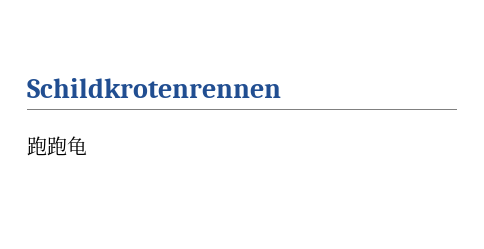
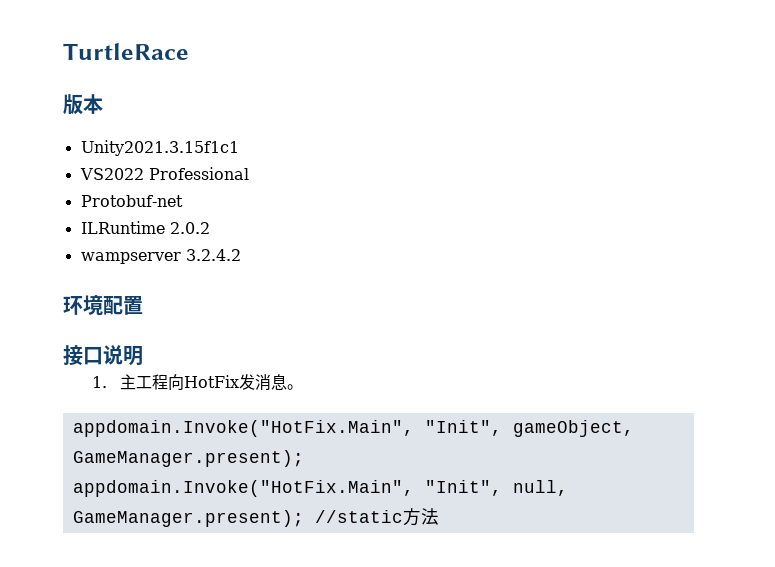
[27,78,281,98] [27,136,87,156] Schildkrotenrennen // 跑跑龟 -> [63,43,189,60] [63,94,103,115] [80,140,239,156] [79,167,249,180] [80,195,183,207] [80,221,210,234] [80,249,241,264] [63,295,143,315] [63,345,143,366] [91,374,304,391] [72,420,634,437] [72,450,304,467] [72,480,568,497] [72,508,439,527] TurtleRace // 版本 // Unity2021.3.15f1c1 // VS2022 Professional // Protobuf-net // ILRuntime 2.0.2 // wampserver 3.2.4.2 // 环境配置 // 接口说明 // 1.主工程向HotFix发消息。 // appdomain.Invoke("HotFix.Main", "Init", gameObject, GameManager.present); // appdomain.Invoke("HotFix.Main", "Init", null, GameManager.present); //static方法

